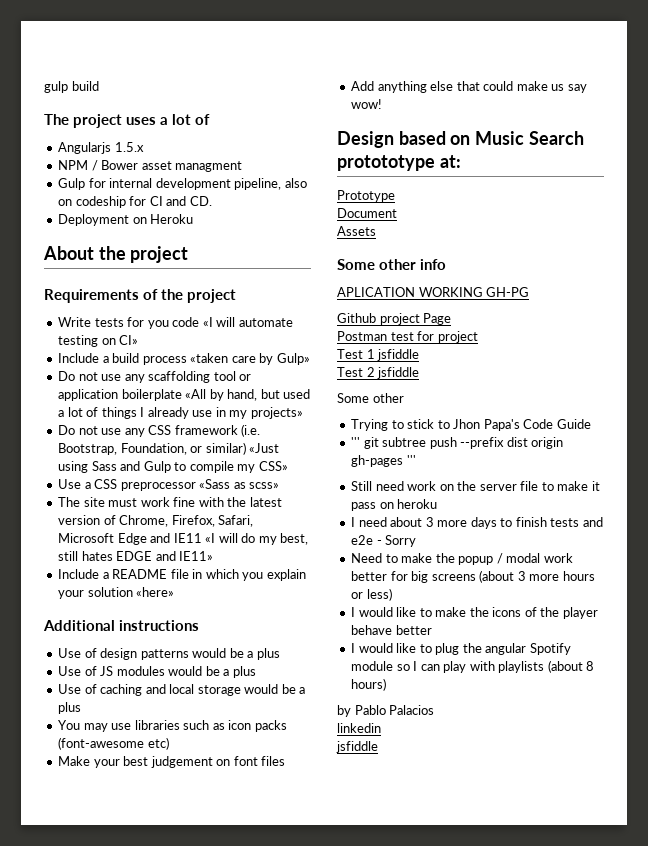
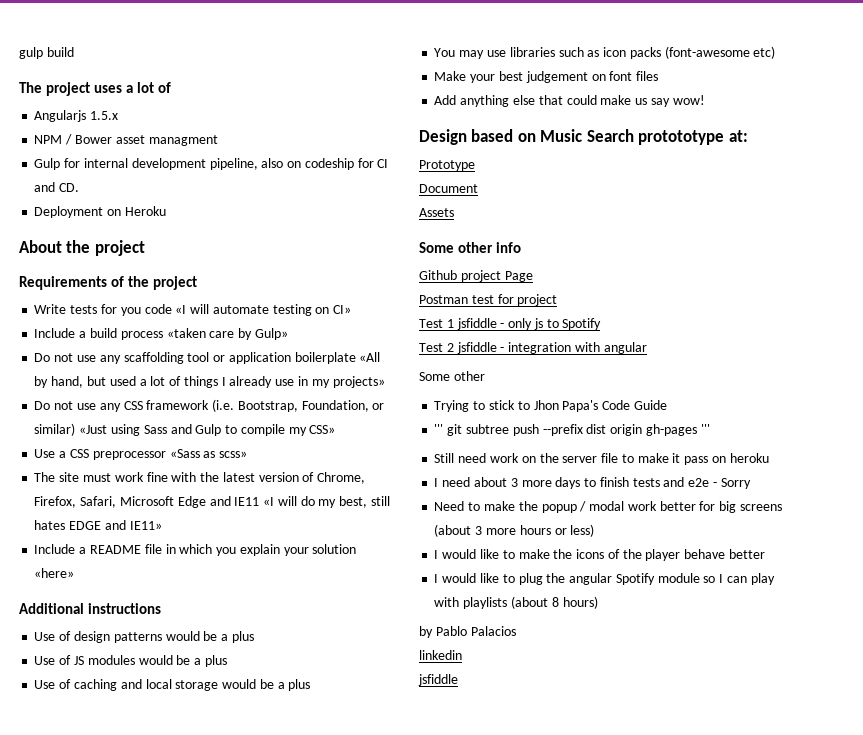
[337,287,530,297] // APLICATION WORKING GH-PG -> (522, 247) none
(420, 355) none -> [500,318,602,330] - only js to Spotify
(420, 373) none -> [500,342,647,354] - integration with angular

